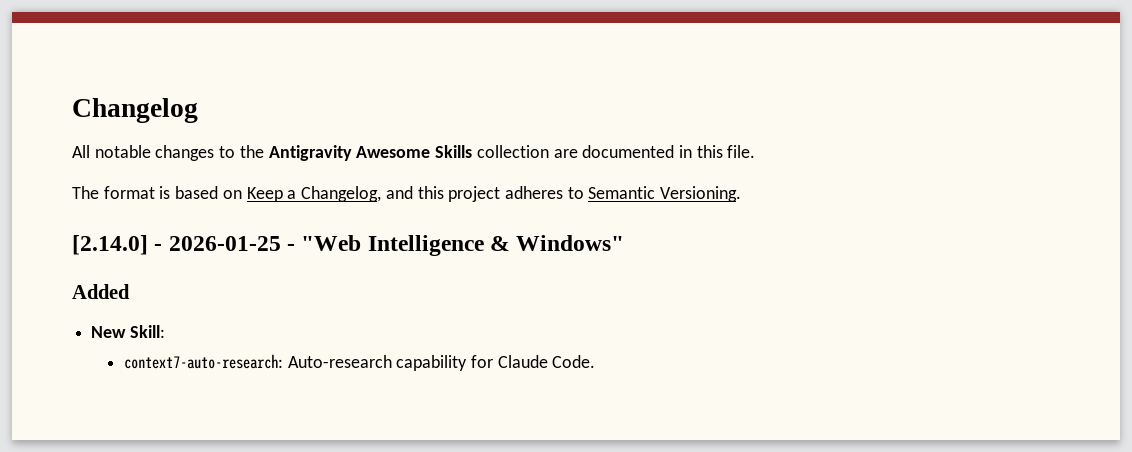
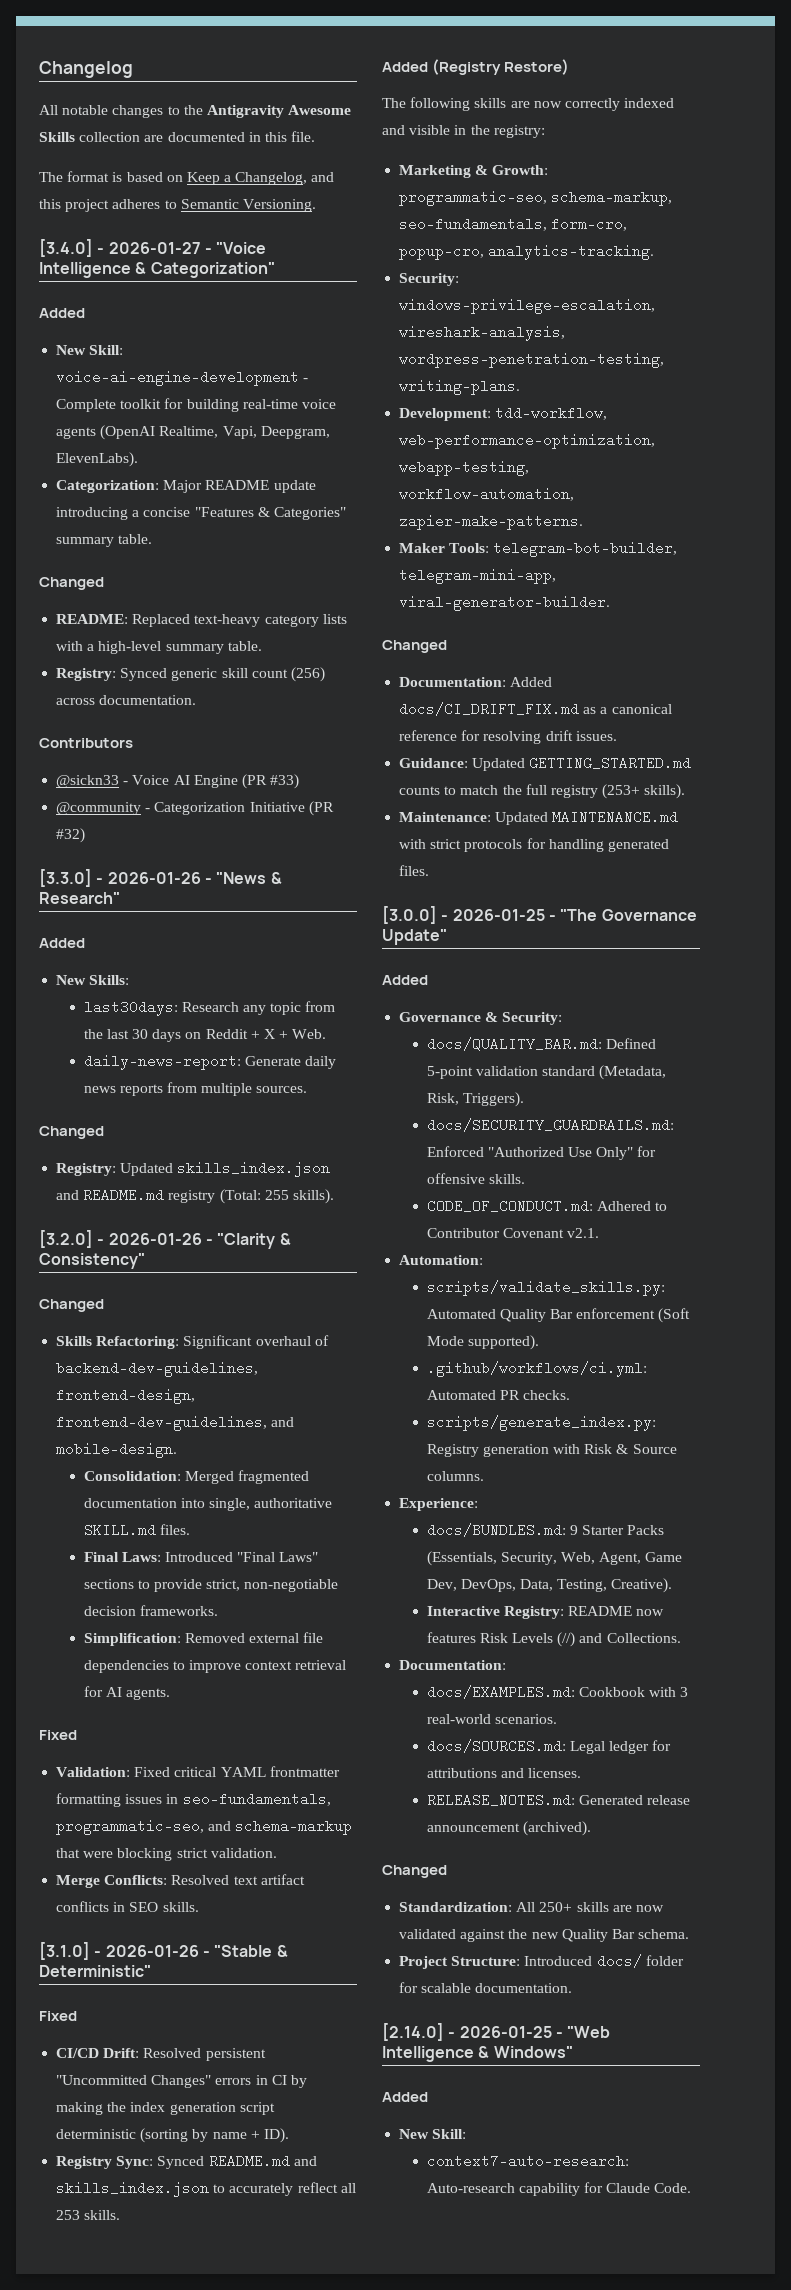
(742, 194) none -> [39,239,267,257] [39,262,275,278] [39,308,85,318] [56,345,124,355] [56,370,309,386] [56,398,336,412] [56,425,330,440] [56,452,139,467] [56,480,316,493] [56,507,346,520] [56,534,153,547] [39,577,104,590] [56,614,347,627] [56,641,262,654] [56,667,325,682] [56,695,197,705] [39,738,133,748] [56,774,300,789] [56,801,334,816] [56,828,86,843] [39,869,282,887] [39,892,120,904] [39,938,85,948] [56,975,130,985] [83,1000,336,1016] [83,1029,327,1042] [83,1054,336,1070] [83,1082,308,1096] [39,1126,104,1139] [56,1161,331,1177] [56,1188,334,1204] [39,1230,291,1249] [39,1253,145,1269] [39,1299,104,1312] [56,1335,329,1349] [56,1361,259,1377] [56,1388,196,1404] [56,1415,295,1431] [56,1442,178,1458] [83,1470,309,1484] [83,1498,333,1511] [83,1523,190,1537] [83,1552,319,1562] [83,1579,339,1592] [83,1605,218,1616] [83,1632,324,1646] [83,1660,347,1673] [83,1686,170,1700] [39,1730,77,1740] [56,1766,340,1777] [56,1792,331,1807] [56,1819,353,1835] [56,1848,277,1861] [56,1874,305,1888] [56,1901,199,1912] [39,1942,288,1960] [39,1965,151,1977] [39,2011,77,2021] [56,2048,266,2061] [56,2075,307,2088] [56,2102,275,2115] [56,2128,289,2143] [56,2154,317,2169] [56,2181,356,2197] [56,2210,121,2220] [382,59,570,75] [382,97,675,111] [382,125,545,138] [399,165,549,178] [399,190,673,206] [399,217,628,231] [399,244,655,260] [399,273,460,286] [399,298,656,314] [399,325,566,341] [399,352,665,368] [399,379,521,395] [399,406,608,421] [399,433,656,449] [399,460,530,476] [399,487,575,501] [399,514,584,530] [399,541,678,557] [399,568,557,584] [399,595,611,611] [382,640,447,653] [399,677,553,687] [399,702,672,716] [399,730,617,744] [399,756,692,771] [399,784,686,799] [399,810,679,825] [399,838,669,852] [399,865,430,876] [382,906,697,924] [382,929,447,945] [382,975,428,985] [399,1012,563,1025] [426,1037,656,1051] [426,1065,667,1080] [426,1092,524,1107] [426,1118,674,1132] [426,1146,657,1160] [426,1173,525,1184] [426,1199,667,1213] [426,1228,599,1238] [399,1255,484,1265] [426,1280,665,1296] [426,1308,691,1323] [426,1335,539,1350] [426,1361,647,1377] [426,1390,570,1400] [426,1415,656,1431] [426,1444,677,1457] [426,1471,484,1481] [399,1498,479,1511] [426,1523,665,1537] [426,1551,683,1566] [426,1578,673,1593] [426,1606,665,1619] [426,1632,681,1647] [399,1660,507,1670] [426,1685,689,1699] [426,1714,557,1724] [426,1739,672,1754] [426,1768,581,1778] [426,1793,690,1807] [426,1821,591,1836] [382,1865,447,1878] [399,1902,664,1912] [399,1929,690,1942] [399,1954,684,1969] [399,1982,573,1993] // [3.4.0] - 2026-01-27 - "Voice Intelligence & Categorization" // Added // New Skill: voice-ai-engine-development - Complete toolkit for building real-time voice agents (OpenAI Realtime, Vapi, Deepgram, ElevenLabs). // Categorization: Major README update introducing a concise "Features & Categories" summary table. // Changed // README: Replaced text-heavy category lists with a high-level summary table. // Registry: Synced generic skill count (256) across documentation. // Contributors // @sickn33 - Voice AI Engine (PR #33) // @community - Categorization Initiative (PR #32) // [3.3.0] - 2026-01-26 - "News & Research" // Added // New Skills: // last30days: Research any topic from the last 30 days on Reddit + X + Web. // daily-news-report: Generate daily news reports from multiple sources. // Changed // Registry: Updated skills_index.json and README.md registry (Total: 255 skills). // [3.2.0] - 2026-01-26 - "Clarity & Consistency" // Changed // Skills Refactoring: Significant overhaul of backend-dev-guidelines, frontend-design, frontend-dev-guidelines, and mobile-design. // Consolidation: Merged fragmented documentation into single, authoritative SKILL.md files. // Final Laws: Introduced "Final Laws" sections to provide strict, non-negotiable decision frameworks. // Simplification: Removed external file dependencies to improve context retrieval for AI agents. // Fixed // Validation: Fixed critical YAML frontmatter formatting issues in seo-fundamentals, programmatic-seo, and schema-markup that were blocking strict validation. // Merge Conflicts: Resolved text artifact conflicts in SEO skills. // [3.1.0] - 2026-01-26 - "Stable & Deterministic" // Fixed // CI/CD Drift: Resolved persistent "Uncommitted Changes" errors in CI by making the index generation script deterministic (sorting by name + ID). // Registry Sync: Synced README.md and skills_index.json to accurately reflect all 253 skills. // Added (Registry Restore) // The following skills are now correctly indexed and visible in the registry: // Marketing & Growth: programmatic-seo, schema-markup, seo-fundamentals, form-cro, popup-cro, analytics-tracking. // Security: windows-privilege-escalation, wireshark-analysis, wordpress-penetration-testing, writing-plans. // Development: tdd-workflow, web-performance-optimization, webapp-testing, workflow-automation, zapier-make-patterns. // Maker Tools: telegram-bot-builder, telegram-mini-app, viral-generator-builder. // Changed // Documentation: Added docs/CI_DRIFT_FIX.md as a canonical reference for resolving drift issues. // Guidance: Updated GETTING_STARTED.md counts to match the full registry (253+ skills). // Maintenance: Updated MAINTENANCE.md with strict protocols for handling generated files. // [3.0.0] - 2026-01-25 - "The Governance Update" // Added // Governance & Security: // docs/QUALITY_BAR.md: Defined 5-point validation standard (Metadata, Risk, Triggers). // docs/SECURITY_GUARDRAILS.md: Enforced "Authorized Use Only" for offensive skills. // CODE_OF_CONDUCT.md: Adhered to Contributor Covenant v2.1. // Automation: // scripts/validate_skills.py: Automated Quality Bar enforcement (Soft Mode supported). // .github/workflows/ci.yml: Automated PR checks. // scripts/generate_index.py: Registry generation with Risk & Source columns. // Experience: // docs/BUNDLES.md: 9 Starter Packs (Essentials, Security, Web, Agent, Game Dev, DevOps, Data, Testing, Creative). // Interactive Registry: README now features Risk Levels (//) and Collections. // Documentation: // docs/EXAMPLES.md: Cookbook with 3 real-world scenarios. // docs/SOURCES.md: Legal ledger for attributions and licenses. // RELEASE_NOTES.md: Generated release announcement (archived). // Changed // Standardization: All 250+ skills are now validated against the new Quality Bar schema. // Project Structure: Introduced docs/ folder for scalable documentation.

